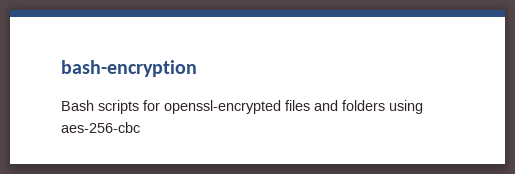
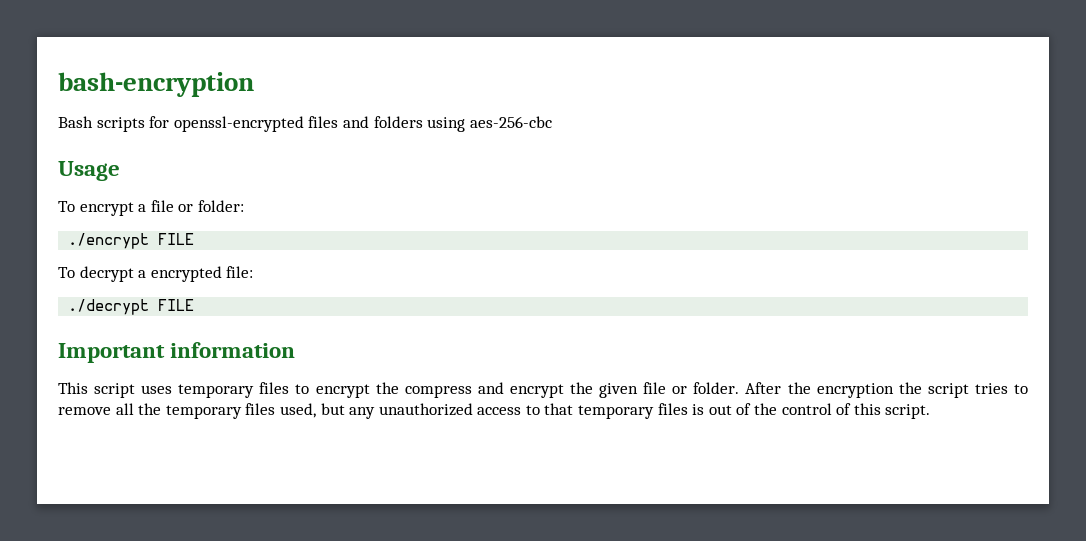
(140, 127) none -> [58,161,120,181] [58,200,244,216] [68,233,195,249] [58,266,254,282] [68,299,195,315] [58,342,296,363] [58,382,1029,398] [58,403,931,419] // Usage // To encrypt a file or folder: // ./encrypt FILE // To decrypt a encrypted file: // ./decrypt FILE // Important information // This script uses temporary files to encrypt the compress and encrypt the given file or folder. After the encryption the script tries to remove all the temporary files used, but any unauthorized access to that temporary files is out of the control of this script.

